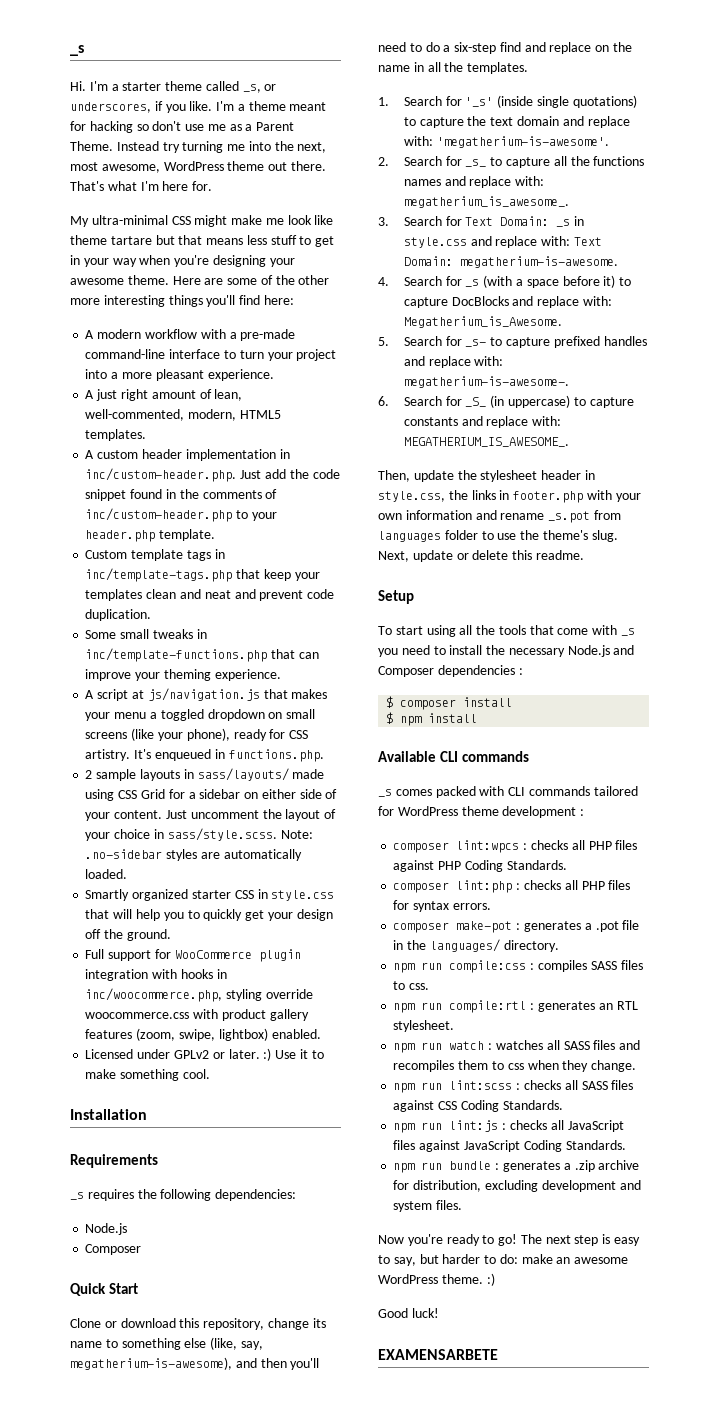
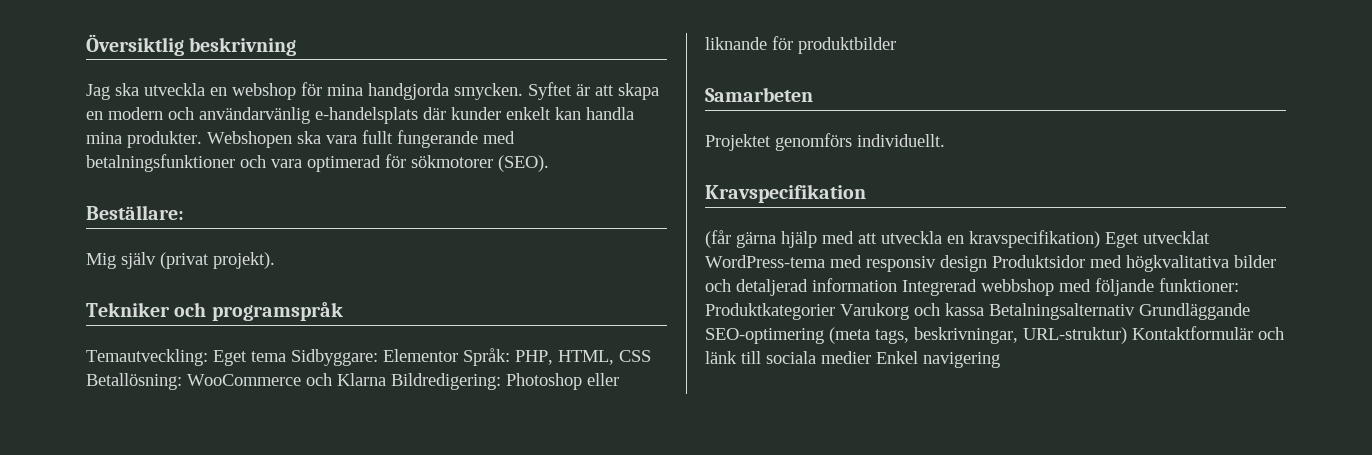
[70,45,84,56] [70,81,277,93] [70,101,327,113] [70,121,295,133] [70,141,327,153] [70,161,326,173] [70,181,213,191] [70,215,334,227] [70,235,335,247] [70,255,295,267] [70,275,330,285] [70,295,294,307] [85,329,296,341] [85,349,337,361] [85,369,274,381] [85,389,243,401] [85,409,281,421] [85,429,147,441] [85,449,290,461] [85,468,340,482] [85,489,278,501] [85,508,277,522] [85,529,216,542] [85,549,225,561] [85,568,320,582] [85,589,335,601] [85,609,152,621] [85,629,207,639] [85,648,319,662] [85,669,281,681] [85,688,328,701] [85,709,316,721] [85,728,309,741] [85,749,324,762] [85,768,325,781] [85,789,338,801] [85,809,337,821] [85,828,313,841] [85,849,302,861] [85,869,128,879] [85,889,335,901] [85,909,333,921] [85,929,171,941] [85,949,301,962] [85,969,227,981] [85,988,313,1002] [85,1009,309,1021] [85,1028,321,1041] [85,1048,324,1061] [85,1069,210,1081] [70,1109,147,1120] [70,1154,158,1168] [70,1189,297,1201] [85,1223,128,1235] [85,1244,142,1255] [70,1283,138,1296] [70,1318,326,1330] [70,1337,263,1350] [70,1357,320,1370] [378,42,633,54] [378,62,529,74] [378,95,637,108] [403,116,630,128] [403,136,609,148] [378,156,645,168] [403,176,545,188] [403,196,569,208] [378,216,585,227] [403,236,602,248] [403,256,618,268] [378,275,632,288] [403,296,612,308] [403,316,562,328] [378,336,647,348] [403,356,504,368] [403,376,569,388] [378,395,634,408] [403,416,562,428] [403,437,569,447] [378,470,595,482] [378,490,641,503] [378,510,621,523] [378,530,618,542] [378,550,584,562] [378,590,414,604] [378,625,636,637] [378,645,635,657] [378,665,523,677] [386,696,513,710] [386,712,478,726] [378,751,529,762] [378,786,638,798] [378,806,585,818] [393,840,638,853] [393,860,567,872] [393,880,631,893] [393,900,491,912] [393,920,640,933] [393,939,559,952] [393,960,643,973] [393,981,430,990] [393,1000,638,1013] [393,1020,455,1032] [393,1040,641,1053] [393,1060,637,1072] [393,1080,634,1093] [393,1100,563,1112] [393,1120,624,1133] [393,1140,626,1152] [393,1160,640,1173] [393,1180,641,1192] [393,1200,463,1212] [378,1234,641,1246] [378,1254,629,1266] [378,1273,495,1286] [378,1308,439,1318] [378,1349,498,1360] _s // Hi. I'm a starter theme called _s, or underscores, if you like. I'm a theme meant for hacking so don't use me as a Parent Theme. Instead try turning me into the next, most awesome, WordPress theme out there. That's what I'm here for. // My ultra-minimal CSS might make me look like theme tartare but that means less stuff to get in your way when you're designing your awesome theme. Here are some of the other more interesting things you'll find here: // A modern workflow with a pre-made command-line interface to turn your project into a more pleasant experience. // A just right amount of lean, well-commented, modern, HTML5 templates. // A custom header implementation in inc/custom-header.php. Just add the code snippet found in the comments of inc/custom-header.php to your header.php template. // Custom template tags in inc/template-tags.php that keep your templates clean and neat and prevent code duplication. // Some small tweaks in inc/template-functions.php that can improve your theming experience. // A script at js/navigation.js that makes your menu a toggled dropdown on small screens (like your phone), ready for CSS artistry. It's enqueued in functions.php. // 2 sample layouts in sass/layouts/ made using CSS Grid for a sidebar on either side of your content. Just uncomment the layout of your choice in sass/style.scss. Note: .no-sidebar styles are automatically loaded. // Smartly organized starter CSS in style.css that will help you to quickly get your design off the ground. // Full support for WooCommerce plugin integration with hooks in inc/woocommerce.php, styling override woocommerce.css with product gallery features (zoom, swipe, lightbox) enabled. // Licensed under GPLv2 or later. :) Use it to make something cool. // Installation // Requirements // _s requires the following dependencies: // Node.js // Composer // Quick Start // Clone or download this repository, change its name to something else (like, say, megatherium-is-awesome), and then you'll need to do a six-step find and replace on the name in all the templates. // 1. Search for '_s' (inside single quotations) to capture the text domain and replace with: 'megatherium-is-awesome'. // 2. Search for _s_ to capture all the functions names and replace with: megatherium_is_awesome_. // 3. Search for Text Domain: _s in style.css and replace with: Text Domain: megatherium-is-awesome. // 4. Search for _s (with a space before it) to capture DocBlocks and replace with: Megatherium_is_Awesome. // 5. Search for _s- to capture prefixed handles and replace with: megatherium-is-awesome-. // 6. Search for _S_ (in uppercase) to capture constants and replace with: MEGATHERIUM_IS_AWESOME_. // Then, update the stylesheet header in style.css, the links in footer.php with your own information and rename _s.pot from languages folder to use the theme's slug. Next, update or delete this readme. // Setup // To start using all the tools that come with _s you need to install the necessary Node.js and Composer dependencies : // $ composer install // $ npm install // Available CLI commands // _s comes packed with CLI commands tailored for WordPress theme development : // composer lint:wpcs : checks all PHP files against PHP Coding Standards. // composer lint:php : checks all PHP files for syntax errors. // composer make-pot : generates a .pot file in the languages/ directory. // npm run compile:css : compiles SASS files to css. // npm run compile:rtl : generates an RTL stylesheet. // npm run watch : watches all SASS files and recompiles them to css when they change. // npm run lint:scss : checks all SASS files against CSS Coding Standards. // npm run lint:js : checks all JavaScript files against JavaScript Coding Standards. // npm run bundle : generates a .zip archive for distribution, excluding development and system files. // Now you're ready to go! The next step is easy to say, but harder to do: make an awesome WordPress theme. :) // Good luck! // EXAMENSARBETE -> [86,34,297,56] [86,82,659,100] [86,107,634,124] [86,130,515,148] [86,154,549,172] [86,205,184,220] [86,252,275,269] [86,302,343,321] [86,348,651,366] [86,373,619,390] [705,36,896,54] [705,87,813,102] [705,133,945,151] [705,184,866,203] [705,230,1210,248] [705,255,1276,272] [705,278,1239,296] [705,303,1250,320] [705,326,1284,344] [705,351,1000,368] Översiktlig beskrivning // Jag ska utveckla en webshop för mina handgjorda smycken. Syftet är att skapa en modern och användarvänlig e-handelsplats där kunder enkelt kan handla mina produkter. Webshopen ska vara fullt fungerande med betalningsfunktioner och vara optimerad för sökmotorer (SEO). // Beställare: // Mig själv (privat projekt). // Tekniker och programspråk // Temautveckling: Eget tema Sidbyggare: Elementor Språk: PHP, HTML, CSS Betallösning: WooCommerce och Klarna Bildredigering: Photoshop eller liknande för produktbilder // Samarbeten // Projektet genomförs individuellt. // Kravspecifikation // (får gärna hjälp med att utveckla en kravspecifikation) Eget utvecklat WordPress-tema med responsiv design Produktsidor med högkvalitativa bilder och detaljerad information Integrerad webbshop med följande funktioner: Produktkategorier Varukorg och kassa Betalningsalternativ Grundläggande SEO-optimering (meta tags, beskrivningar, URL-struktur) Kontaktformulär och länk till sociala medier Enkel navigering

